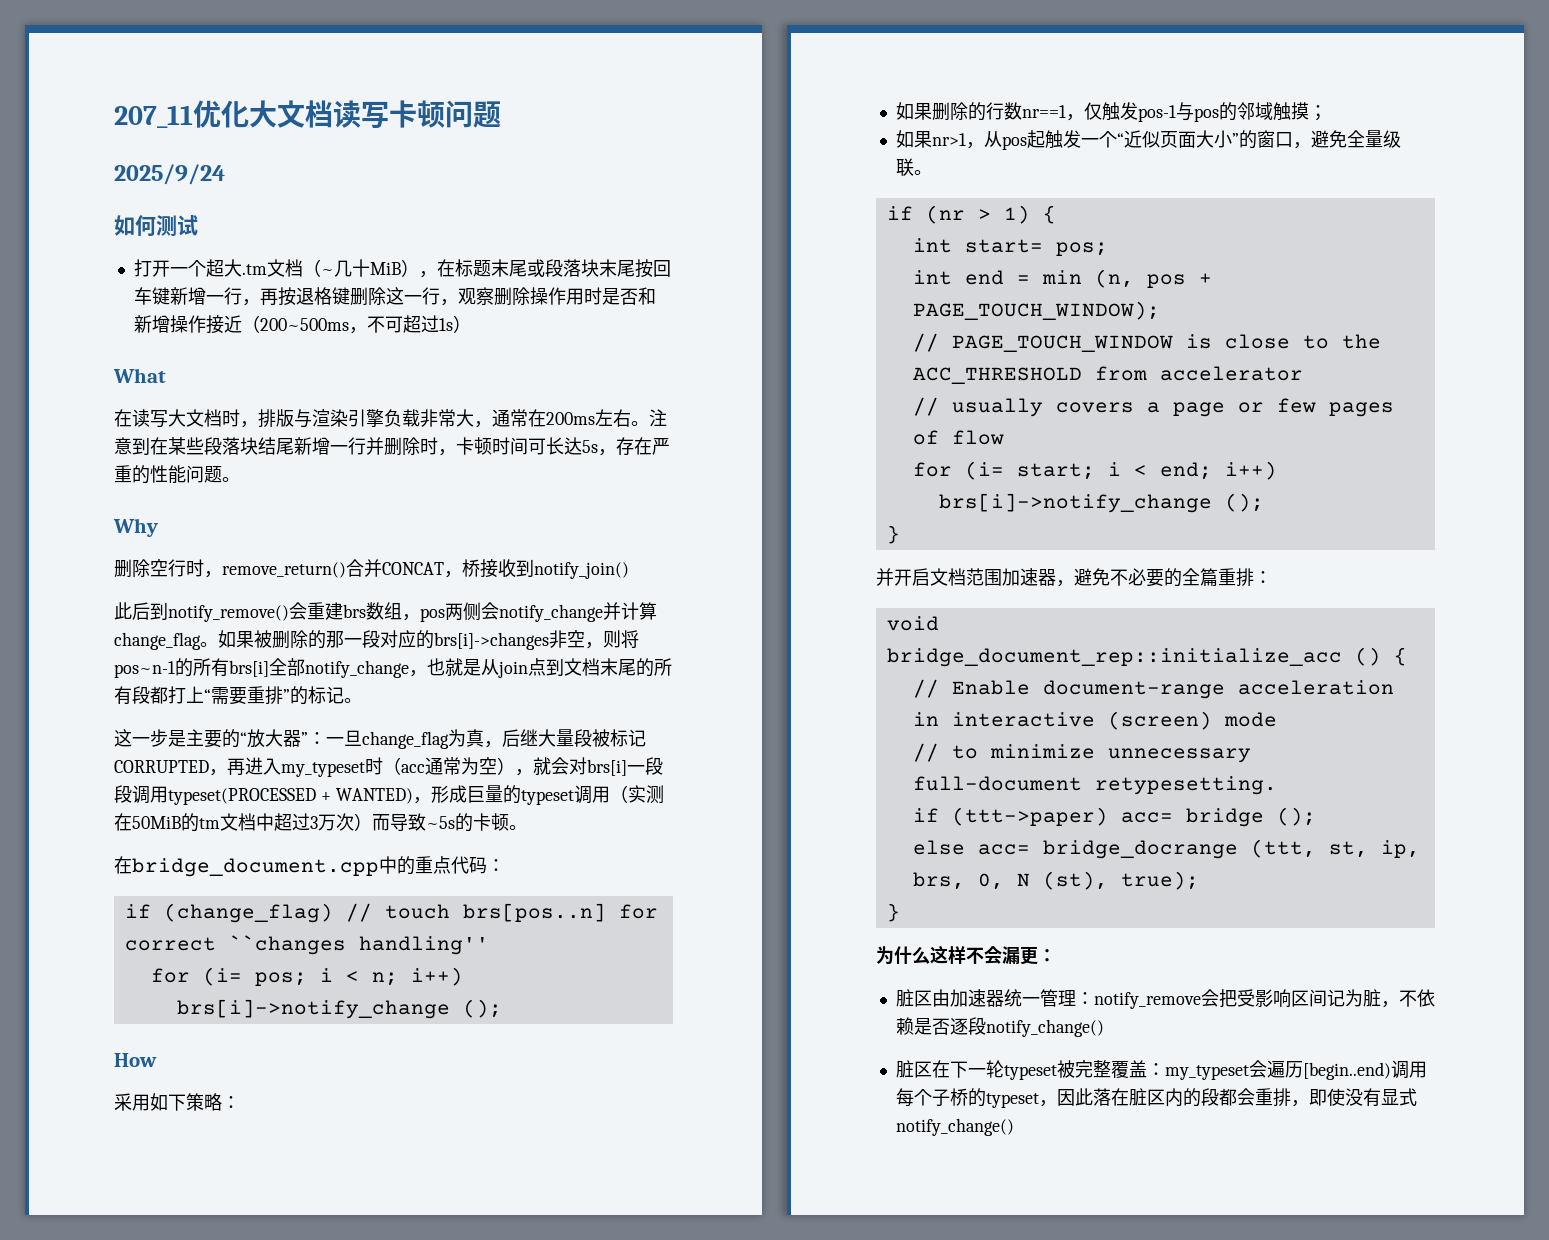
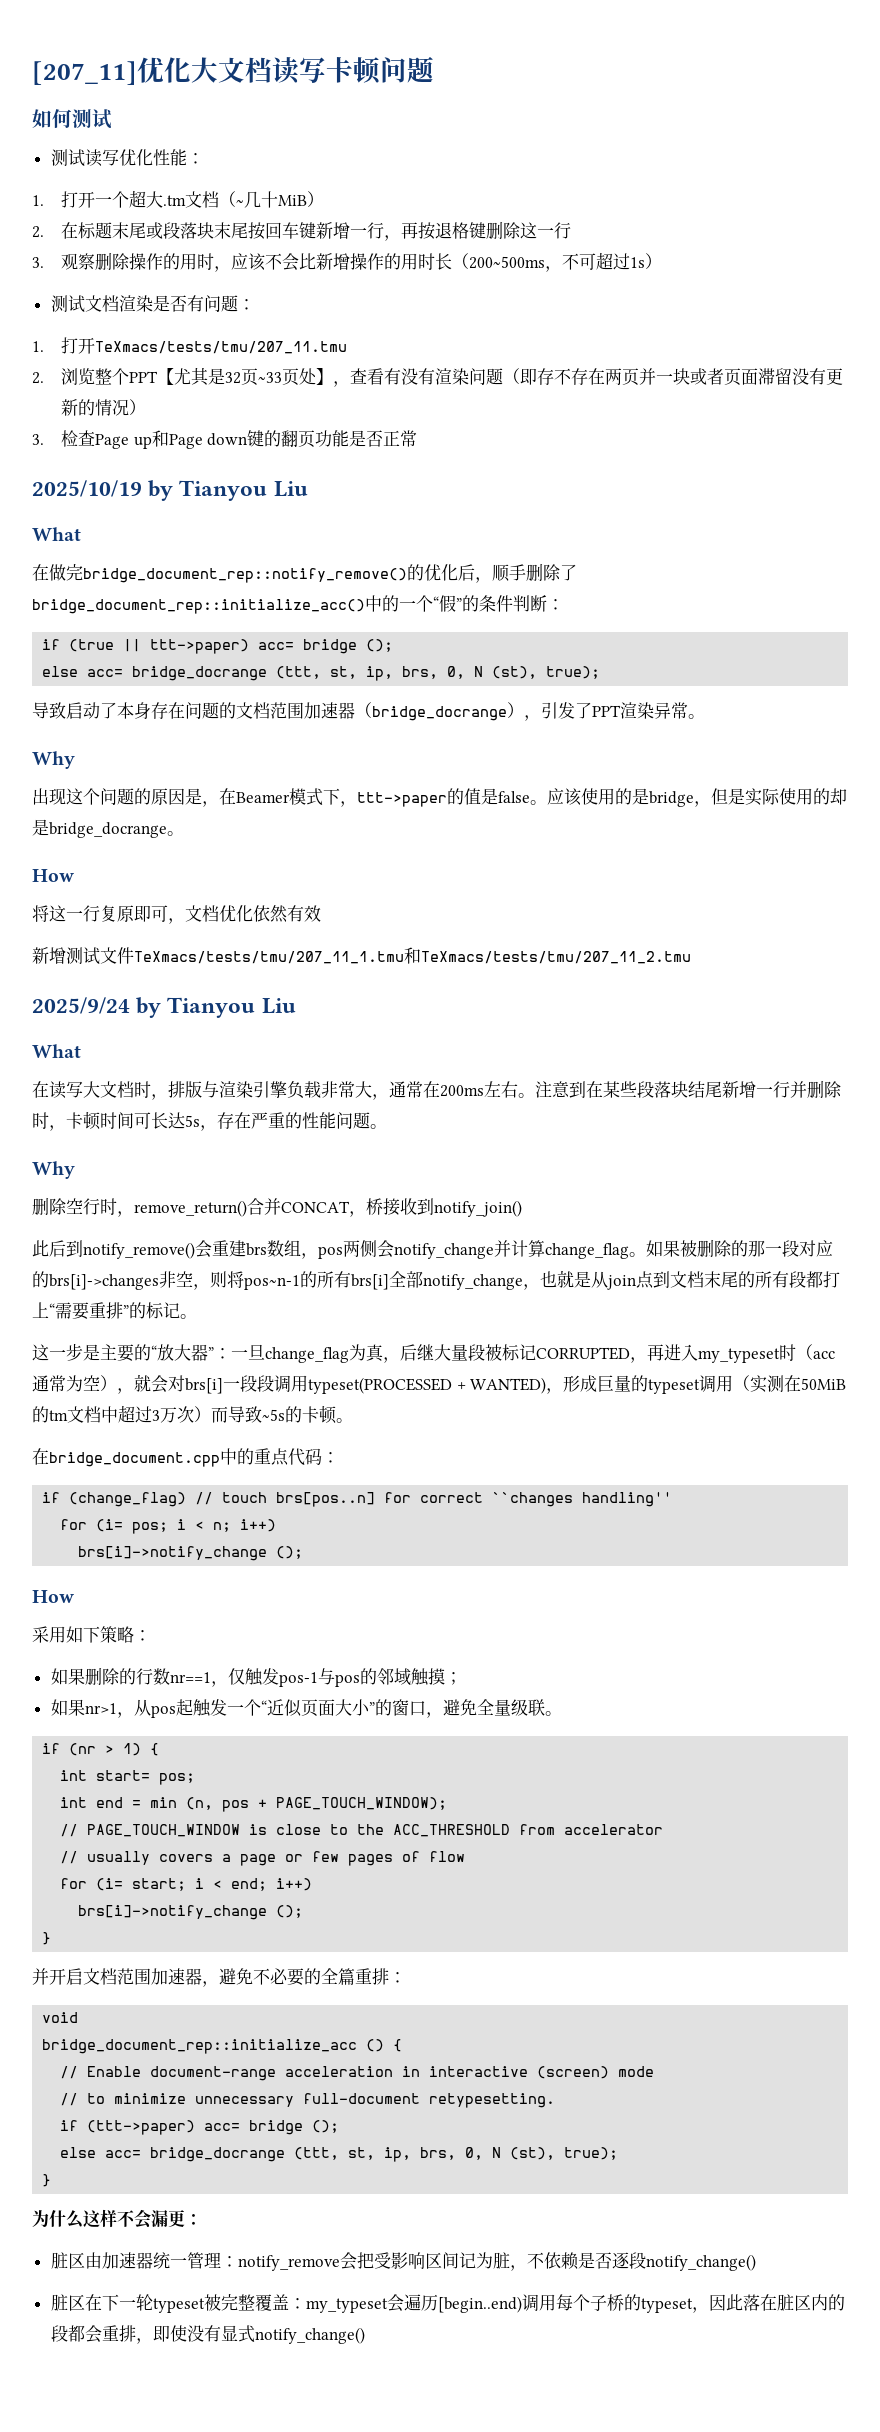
[114,105,193,128] 207_11 -> [32,61,137,85] [207_11]
[114,164,225,185] // 2025/9/24 -> (434, 69) none
(198, 225) none -> [50,149,204,167] [32,195,44,206] 测试读写优化性能： // 1.
[418,271,437,278] ， -> [32,226,44,238] // 2.
[439,299,458,306] ， -> [32,257,44,268] // 3.
[565,287,656,305] [133,315,242,334] 用时是否和新增操作接近 -> [163,253,453,272] 的用时，应该不会比新增操作的用时长
(471, 324) none -> [50,295,255,313] [32,337,348,354] [32,367,844,387] [61,399,147,416] [32,430,418,449] [32,480,308,501] [32,527,81,541] [32,563,577,583] [32,595,564,614] [42,639,394,654] [42,666,601,681] [32,702,705,721] [32,751,75,769] [32,788,847,807] [32,819,184,838] [32,869,74,882] [32,905,321,924] [32,947,691,965] [32,997,296,1018] // 测试文档渲染是否有问题： // 1.打开TeXmacs/tests/tmu/207_11.tmu // 2.浏览整个PPT【尤其是32页~33页处】，查看有没有渲染问题（即存不存在两页并一块或者页面滞留没有更新的情况） // 3.检查Page up和Page down键的翻页功能是否正常 // 2025/10/19 by Tianyou Liu // What // 在做完bridge_document_rep::notify_remove()的优化后，顺手删除了bridge_document_rep::initialize_acc()中的一个“假”的条件判断： // if (true || ttt->paper) acc= bridge (); // else acc= bridge_docrange (ttt, st, ip, brs, 0, N (st), true); // 导致启动了本身存在问题的文档范围加速器（bridge_docrange），引发了PPT渲染异常。 // Why // 出现这个问题的原因是，在Beamer模式下，ttt->paper的值是false。应该使用的是bridge，但是实际使用的却是bridge_docrange。 // How // 将这一行复原即可，文档优化依然有效 // 新增测试文件TeXmacs/tests/tmu/207_11_1.tmu和TeXmacs/tests/tmu/207_11_2.tmu // 2025/9/24 by Tianyou Liu

